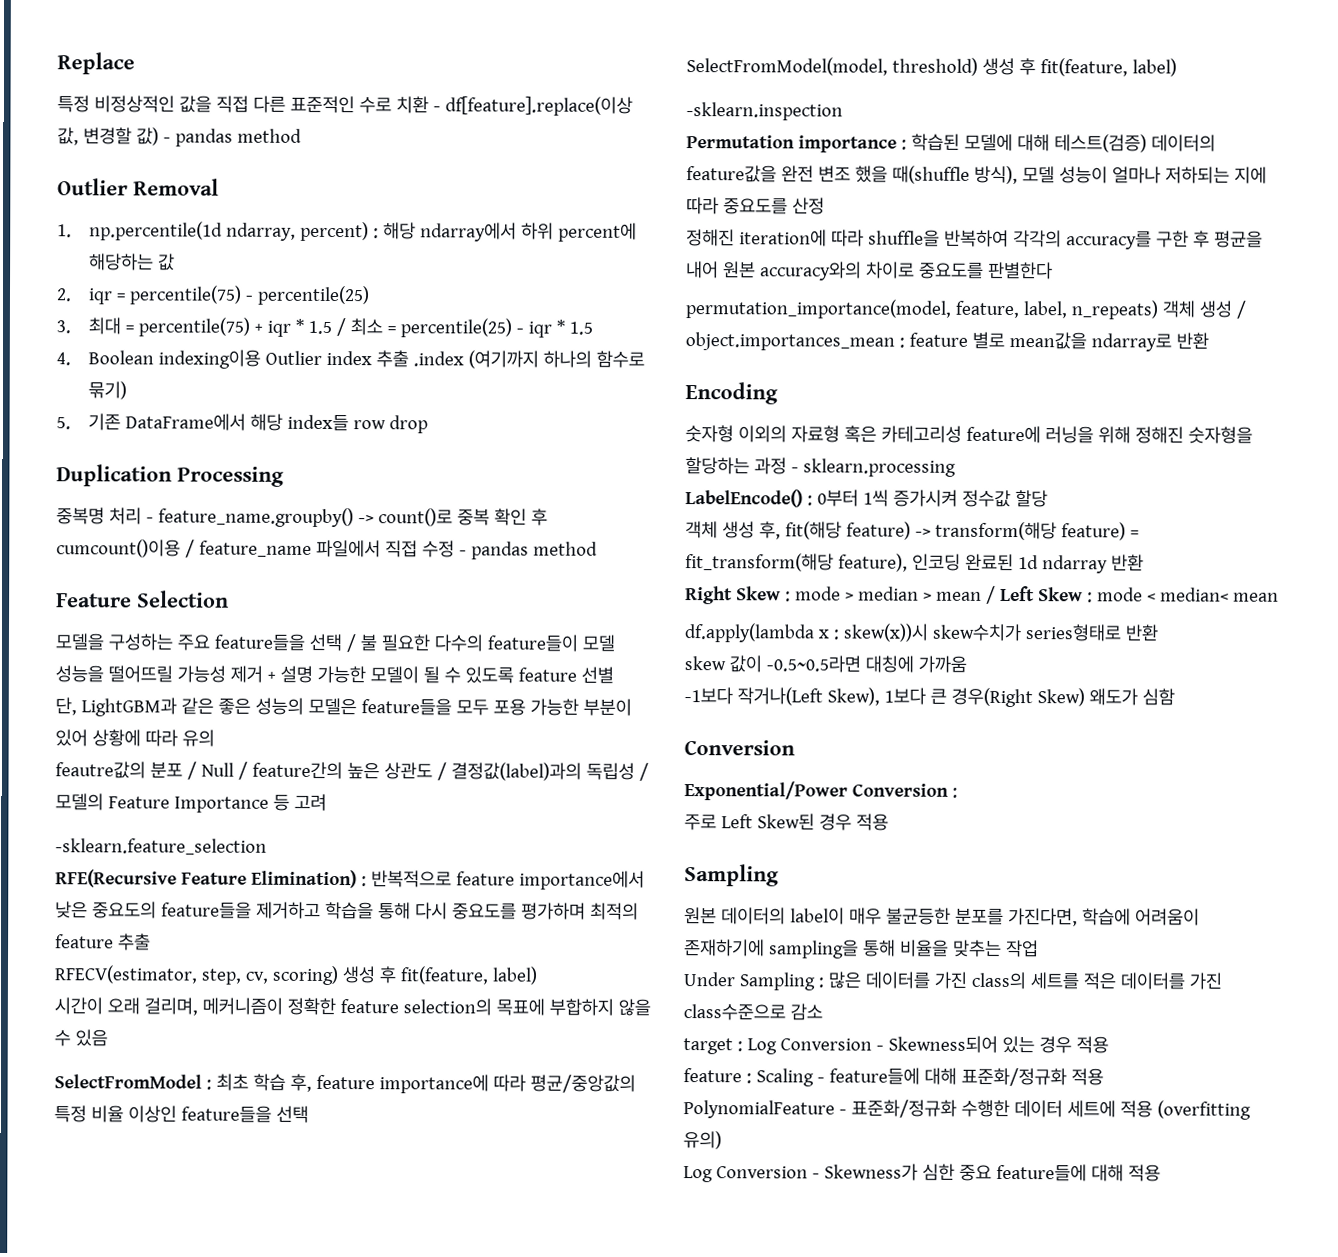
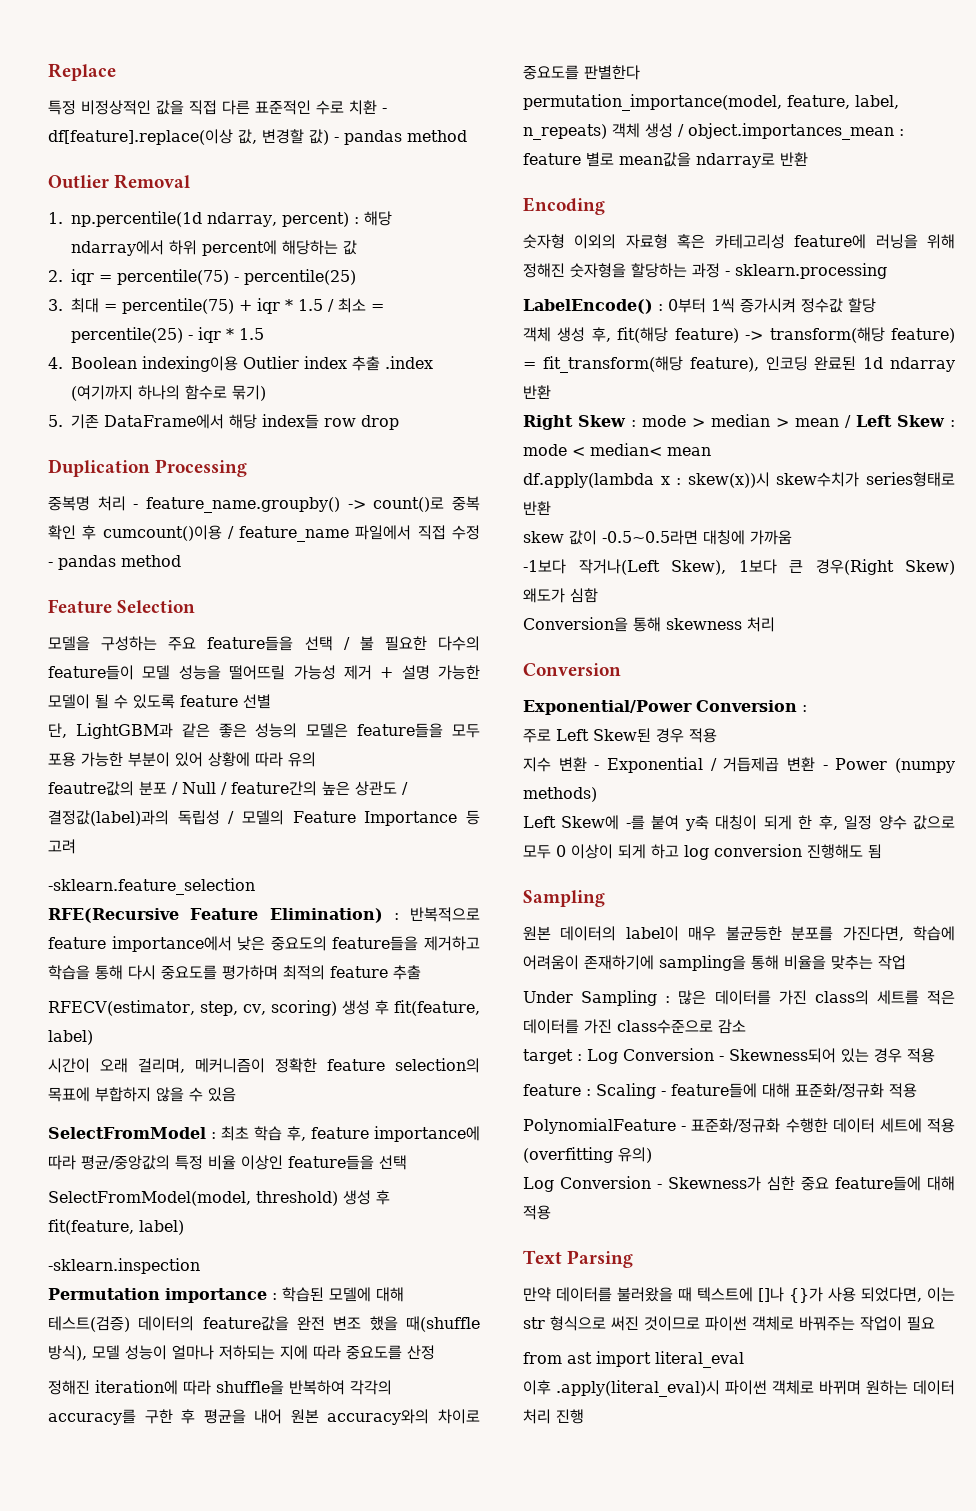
(1175, 697) none -> [523,617,775,632] // Conversion을 통해 skewness 처리
(889, 822) none -> [523,757,955,773] [523,787,597,802] [523,815,955,831] [523,844,882,860] // 지수 변환 - Exponential / 거듭제곱 변환 - Power (numpy methods) // Left Skew에 -를 붙여 y축 대칭이 되게 한 후, 일정 양수 값으로 모두 0 이상이 되게 하고 log conversion 진행해도 됨
(1161, 1173) none -> [523,1250,634,1268] [523,1287,955,1303] [523,1316,935,1331] [523,1351,744,1368] [523,1380,955,1397] [523,1409,584,1424] // Text Parsing // 만약 데이터를 불러왔을 때 텍스트에 []나 {}가 사용 되었다면, 이는 str 형식으로 써진 것이므로 파이썬 객체로 바꿔주는 작업이 필요 // from ast import literal_eval // 이후 .apply(literal_eval)시 파이썬 객체로 바뀌며 원하는 데이터 처리 진행

